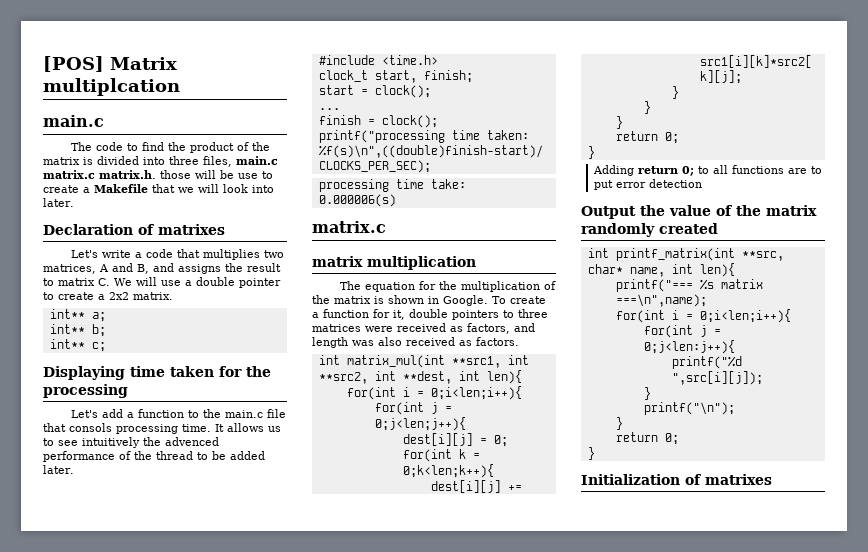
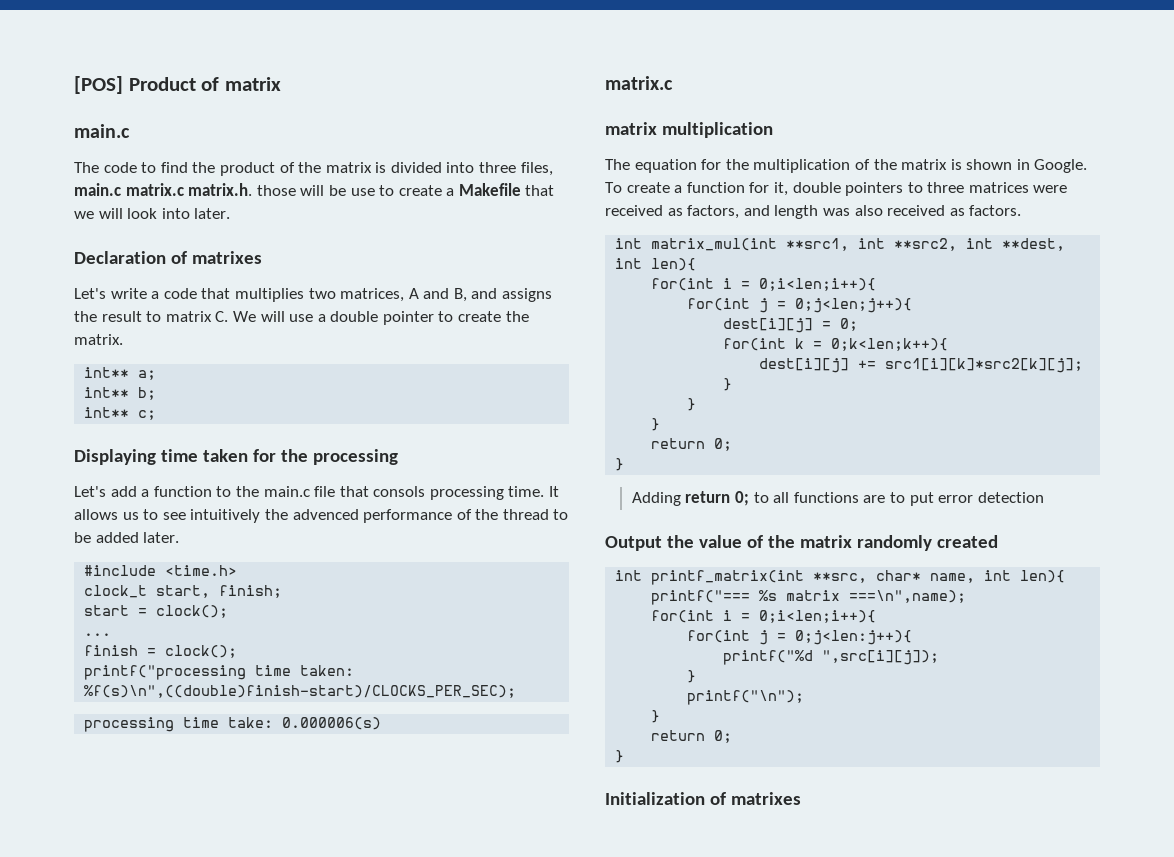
[110,57,177,70] [43,78,180,96] Matrix multiplcation -> [128,77,281,91] Product of matrix
[98,292,129,300] a 2x2 -> [505,311,529,322] the

